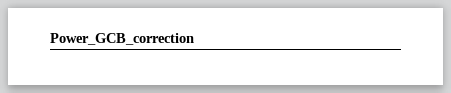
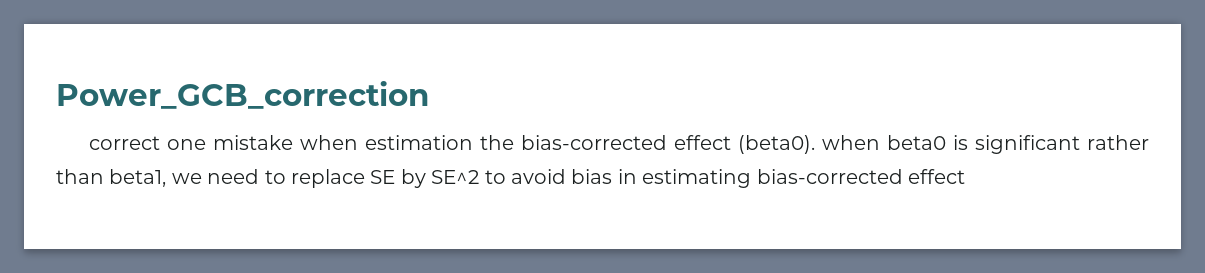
(194, 39) none -> [88,135,1150,154] [56,169,965,188] // correct one mistake when estimation the bias-corrected effect (beta0). when beta0 is significant rather than beta1, we need to replace SE by SE^2 to avoid bias in estimating bias-corrected effect

